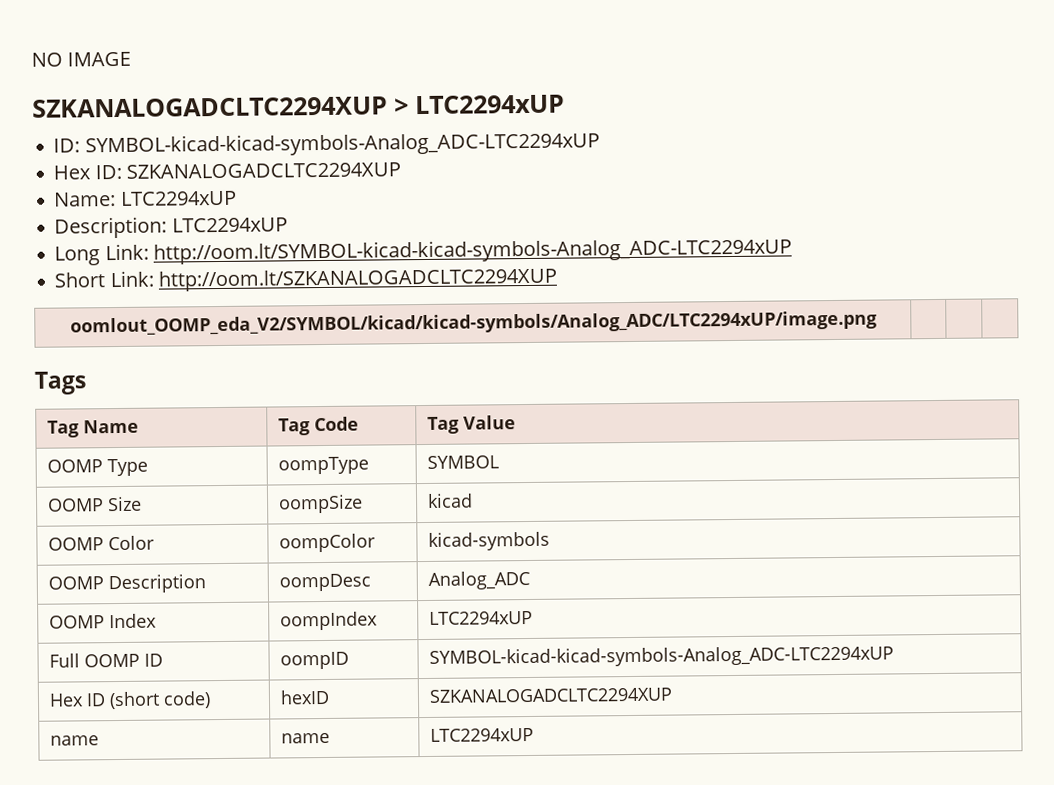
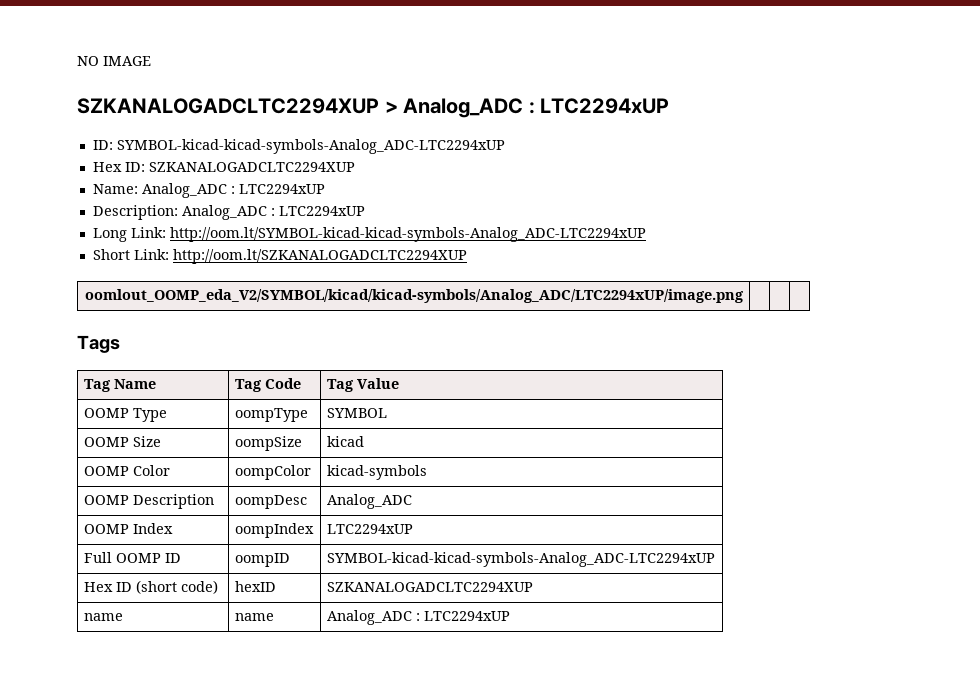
(409, 106) none -> [403,98,535,118] Analog_ADC :
(117, 199) none -> [141,183,235,198] Analog_ADC :
(168, 227) none -> [181,205,275,220] Analog_ADC :
(331, 738) none -> [326,610,420,625] Analog_ADC :

